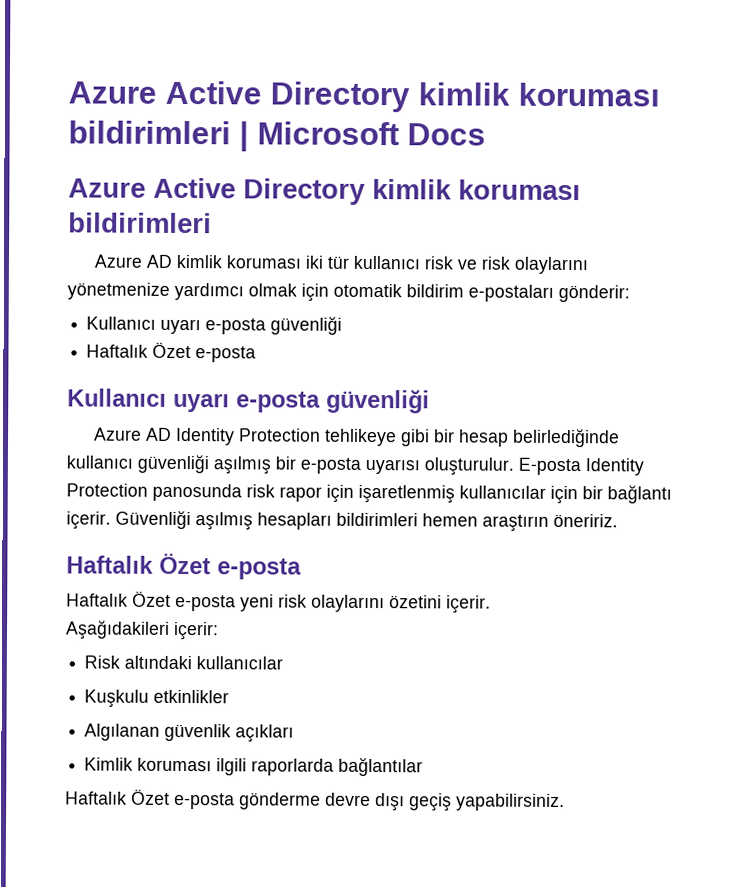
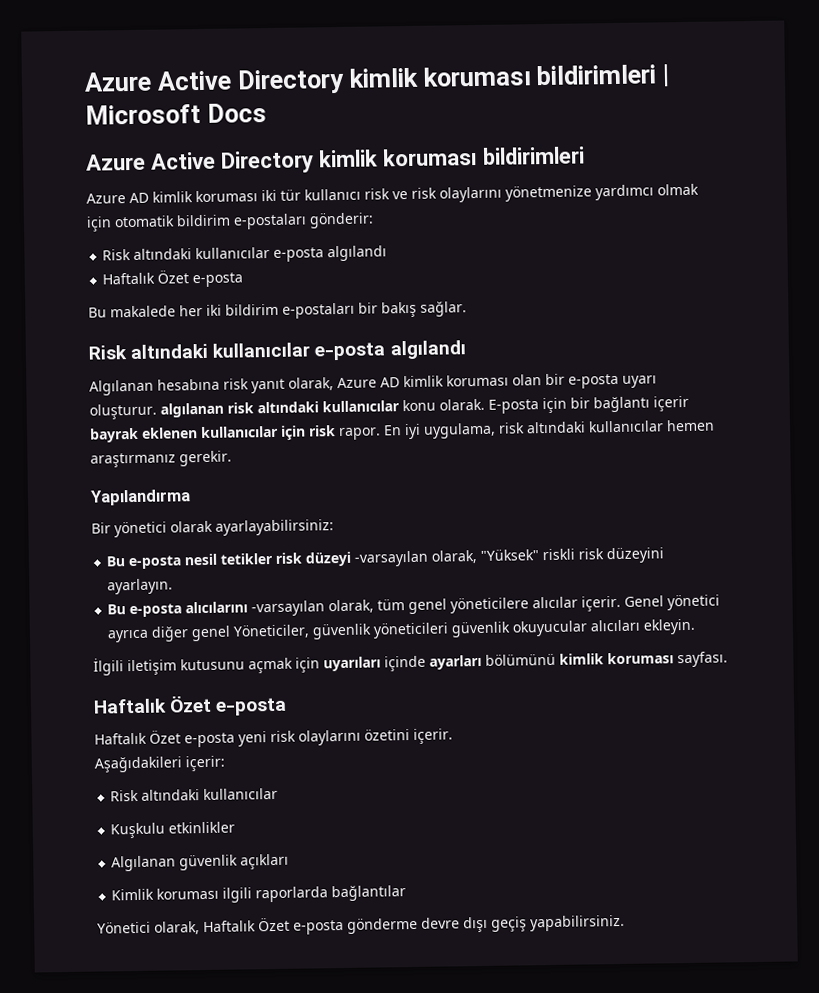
[86,316,343,335] [86,341,257,363] [67,388,430,414] [94,427,621,448] [66,454,644,476] [66,483,672,505] [66,510,618,532] Kullanıcı uyarı e-posta güvenliği // Haftalık Özet e-posta // Kullanıcı uyarı e-posta güvenliği // Azure AD Identity Protection tehlikeye gibi bir hesap belirlediğinde kullanıcı güvenliği aşılmış bir e-posta uyarısı oluşturulur. E-posta Identity Protection panosunda risk rapor için işaretlenmiş kullanıcılar için bir bağlantı içerir. Güvenliği aşılmış hesapları bildirimleri hemen araştırın öneririz. -> [102,245,388,262] [102,270,244,288] [88,301,467,319] [88,340,467,361] [89,373,657,396] [89,395,689,420] [89,419,715,443] [90,450,232,468] [90,489,191,506] [91,519,334,538] [106,547,665,570] [107,578,174,595] [107,594,721,618] [107,618,697,643] [93,651,728,676] Risk altındaki kullanıcılar e-posta algılandı // Haftalık Özet e-posta // Bu makalede her iki bildirim e-postaları bir bakış sağlar. // Risk altındaki kullanıcılar e-posta algılandı // Algılanan hesabına risk yanıt olarak, Azure AD kimlik koruması olan bir e-posta uyarı oluşturur. algılanan risk altındaki kullanıcılar konu olarak. E-posta için bir bağlantı içerir bayrak eklenen kullanıcılar için risk rapor. En iyi uygulama, risk altındaki kullanıcılar hemen araştırmanız gerekir. // Yapılandırma // Bir yönetici olarak ayarlayabilirsiniz: // Bu e-posta nesil tetikler risk düzeyi -varsayılan olarak, "Yüksek" riskli risk düzeyini ayarlayın. // Bu e-posta alıcılarını -varsayılan olarak, tüm genel yöneticilere alıcılar içerir. Genel yönetici ayrıca diğer genel Yöneticiler, güvenlik yöneticileri güvenlik okuyucular alıcıları ekleyin. // İlgili iletişim kutusunu açmak için uyarıları içinde ayarları bölümünü kimlik koruması sayfası.
(424, 767) none -> [97,921,200,935] Yönetici olarak,

